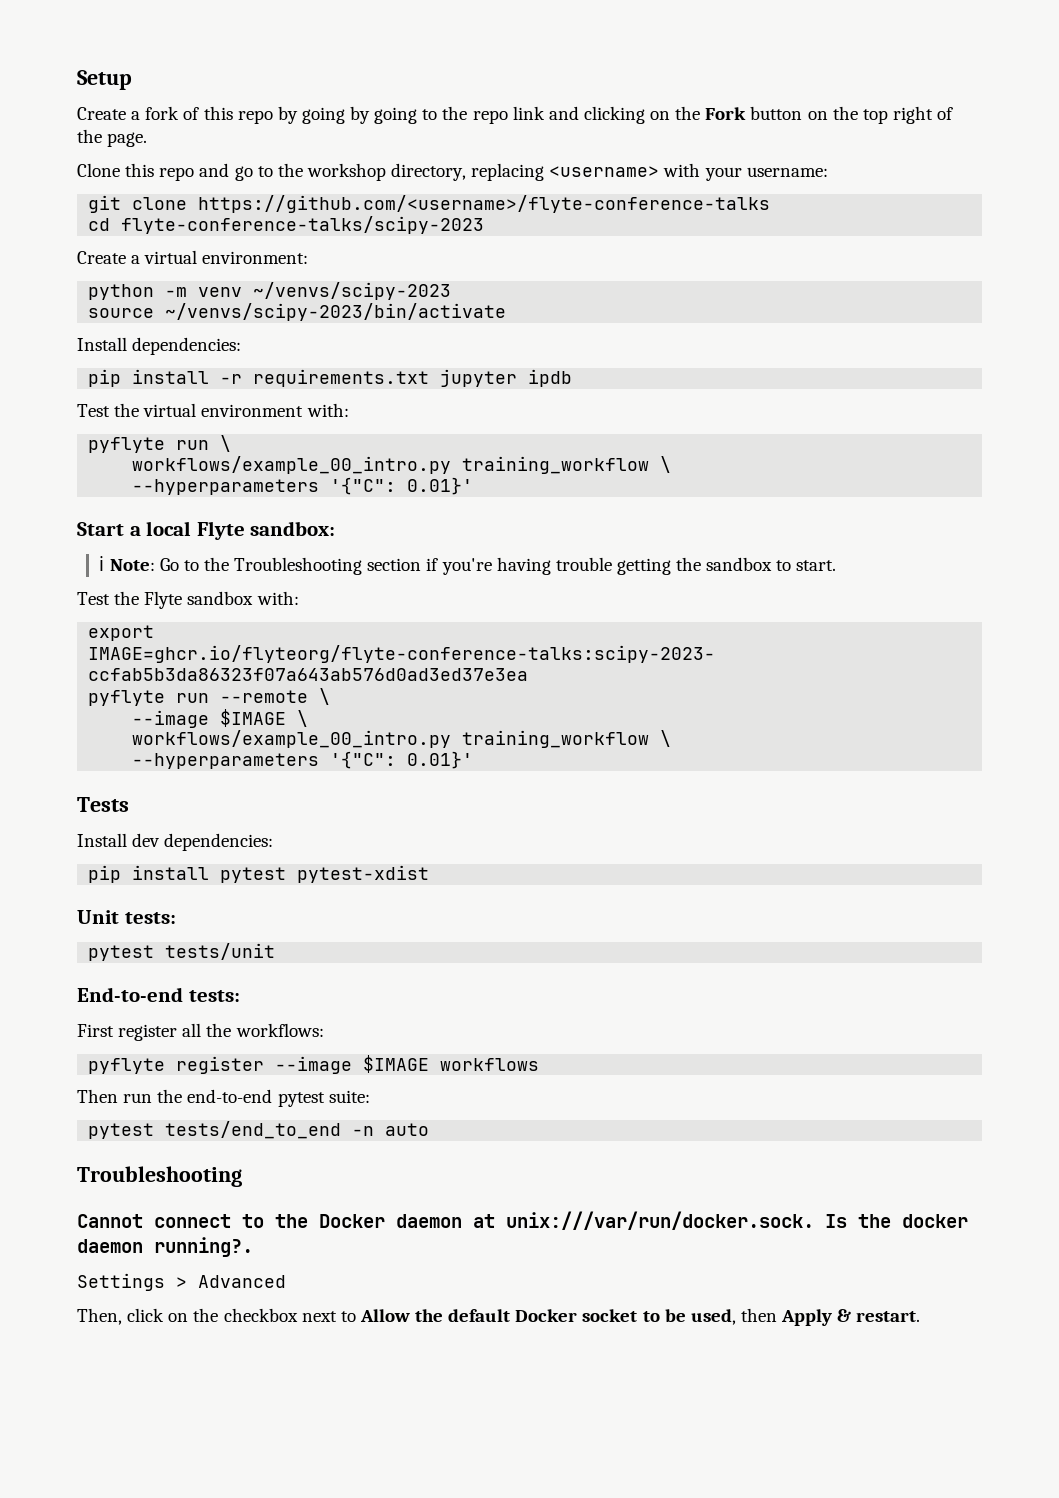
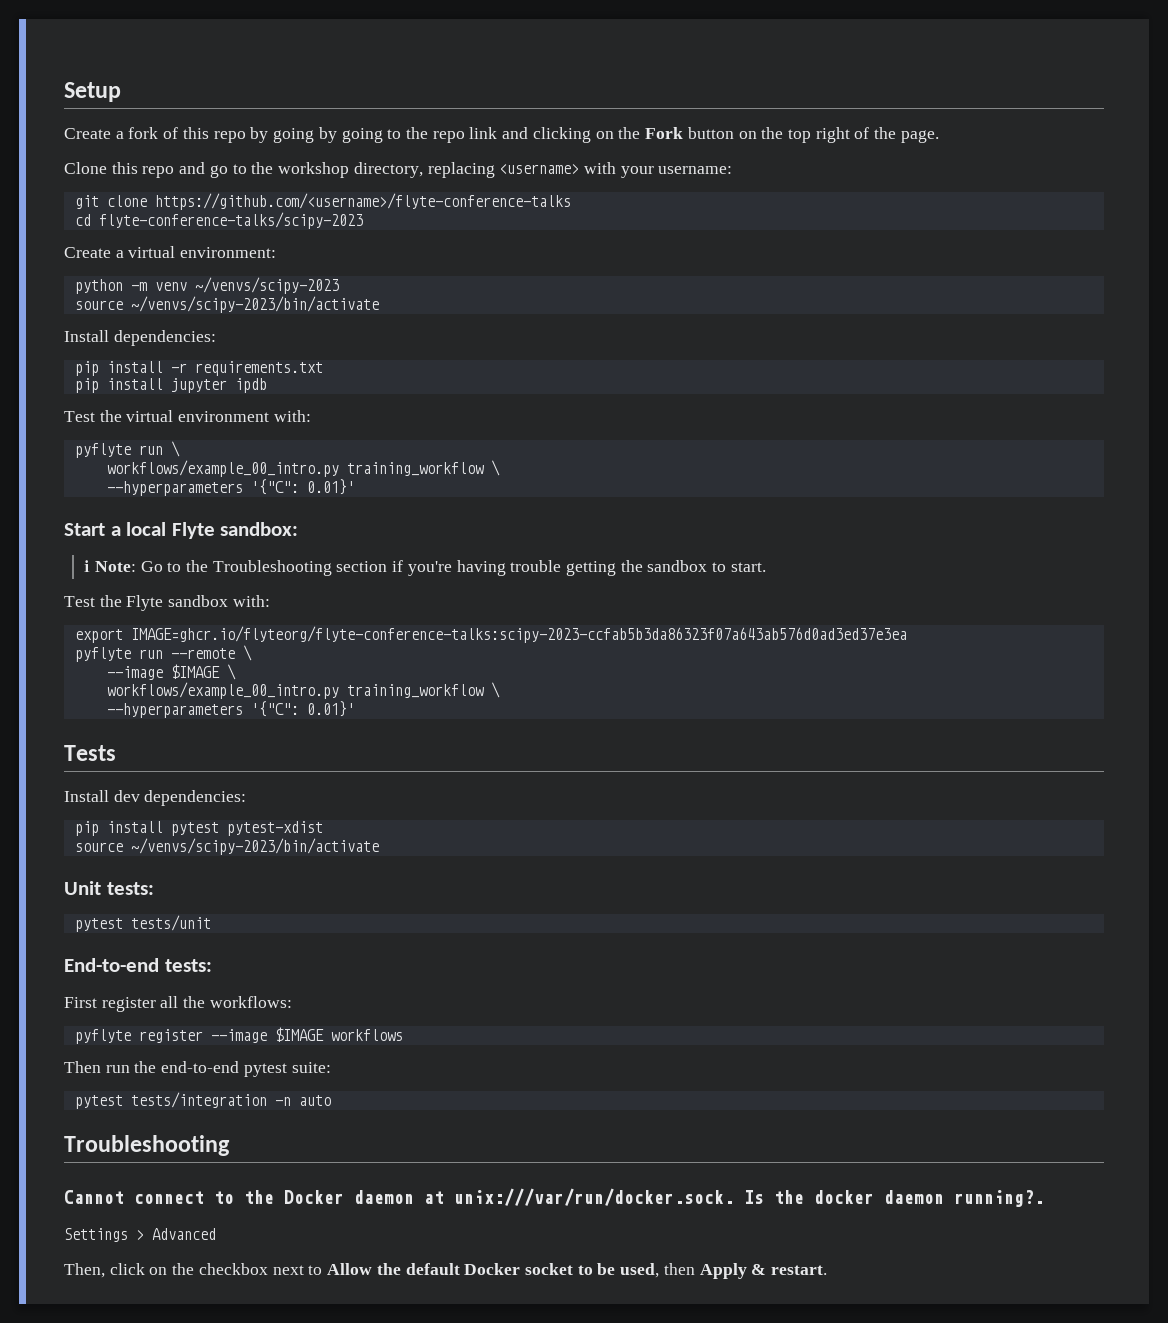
(430, 378) none -> [74,378,163,393] // pip install
(430, 874) none -> [74,838,379,855] // source ~/venvs/scipy-2023/bin/activate
[165,1121,342,1139] tests/end_to_end -> [130,1092,267,1108] tests/integration

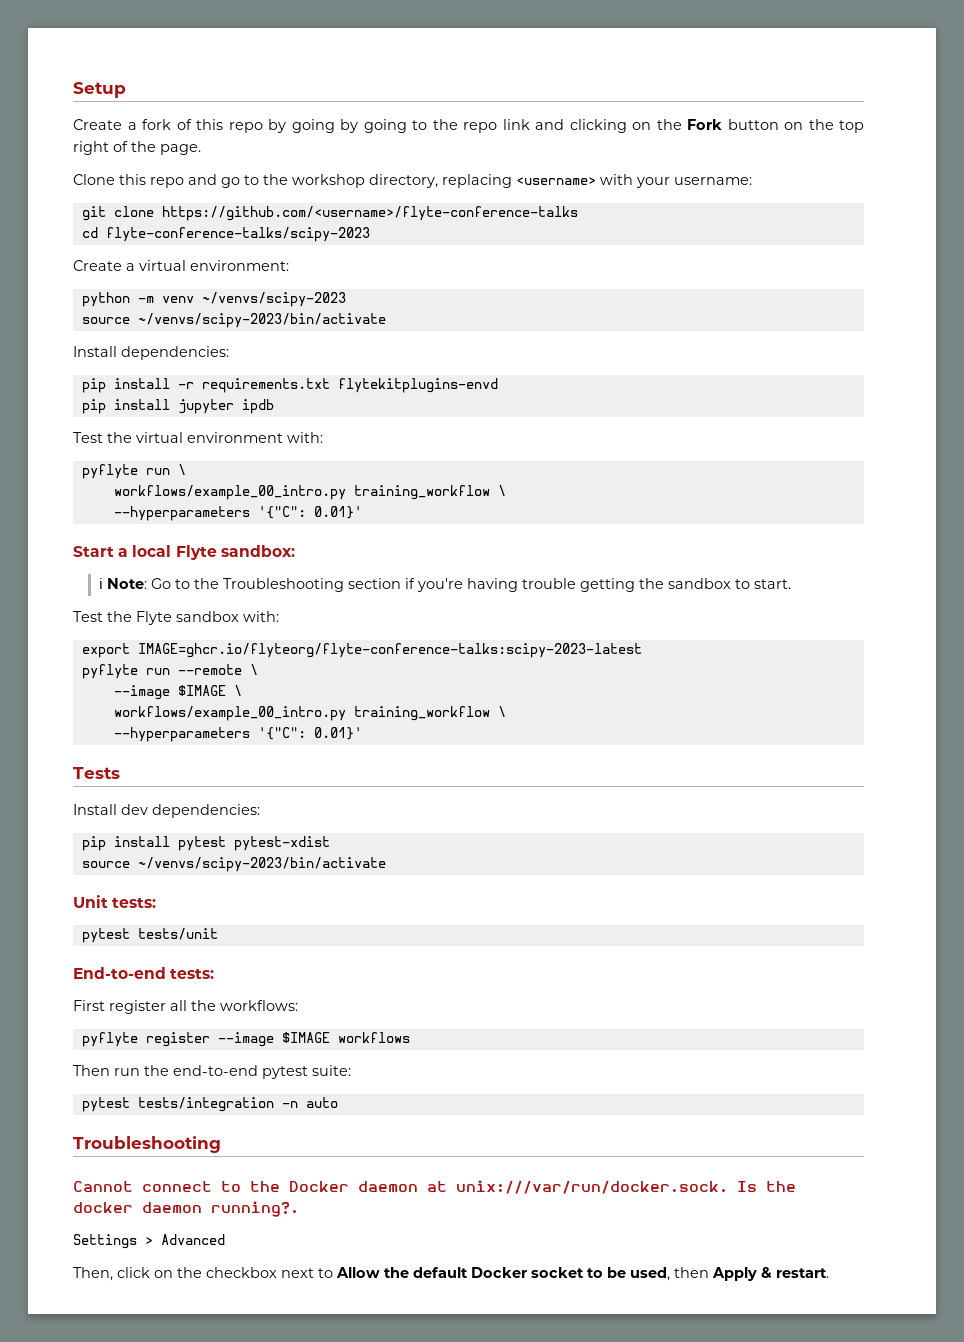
(323, 368) none -> [337,378,498,393] flytekitplugins-envd
[130,626,907,643] IMAGE=ghcr.io/flyteorg/flyte-conference-talks:scipy-2023-ccfab5b3da86323f07a643ab576d0ad3ed37e3ea -> [137,643,642,658] IMAGE=ghcr.io/flyteorg/flyte-conference-talks:scipy-2023-latest

